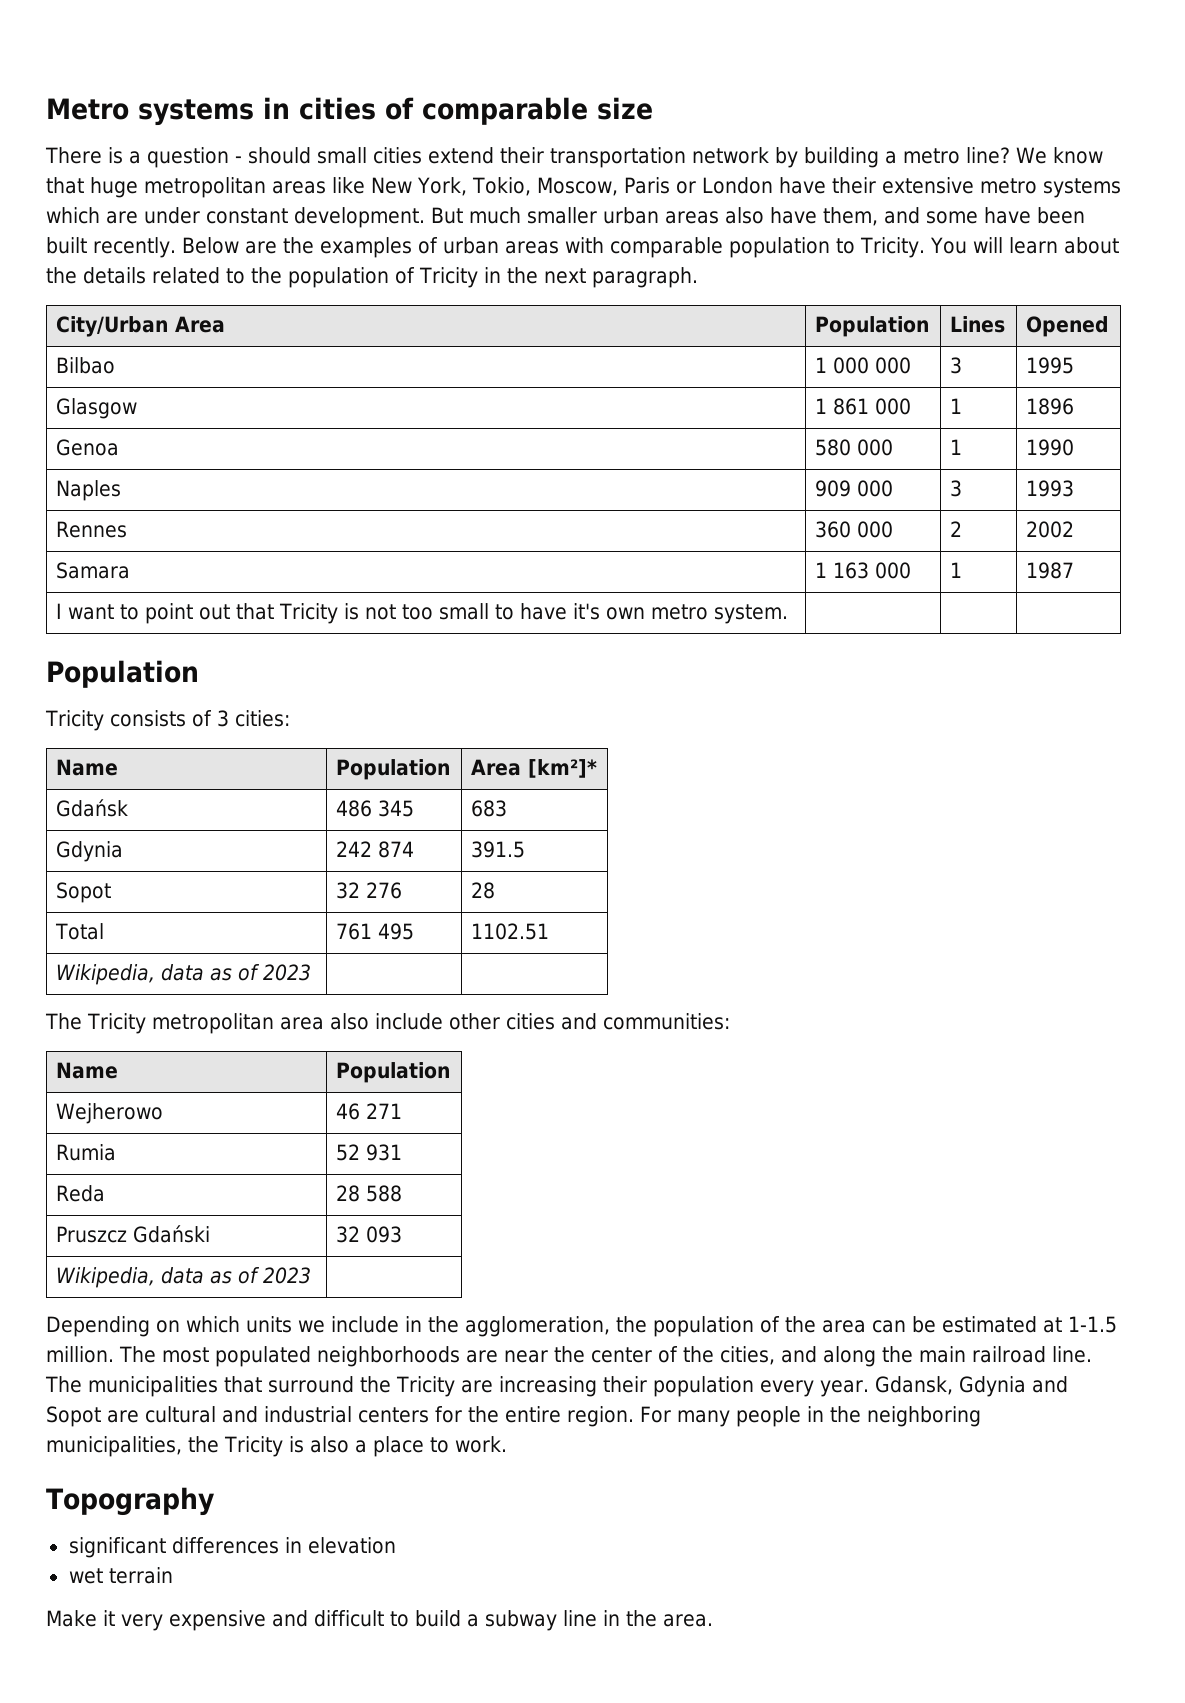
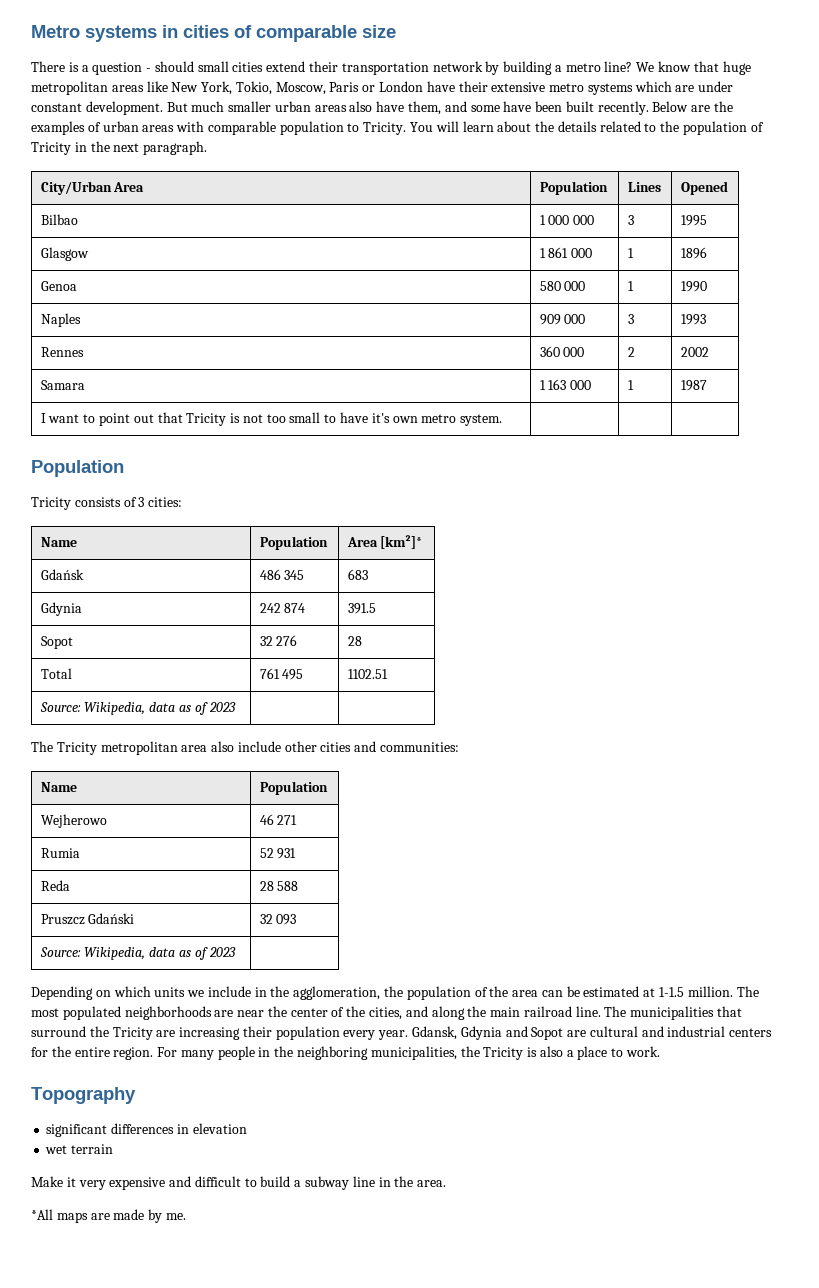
(549, 931) none -> [39,702,81,712] Source:
(402, 1234) none -> [39,947,81,957] Source:
(713, 1620) none -> [31,1209,186,1223] // *All maps are made by me.

